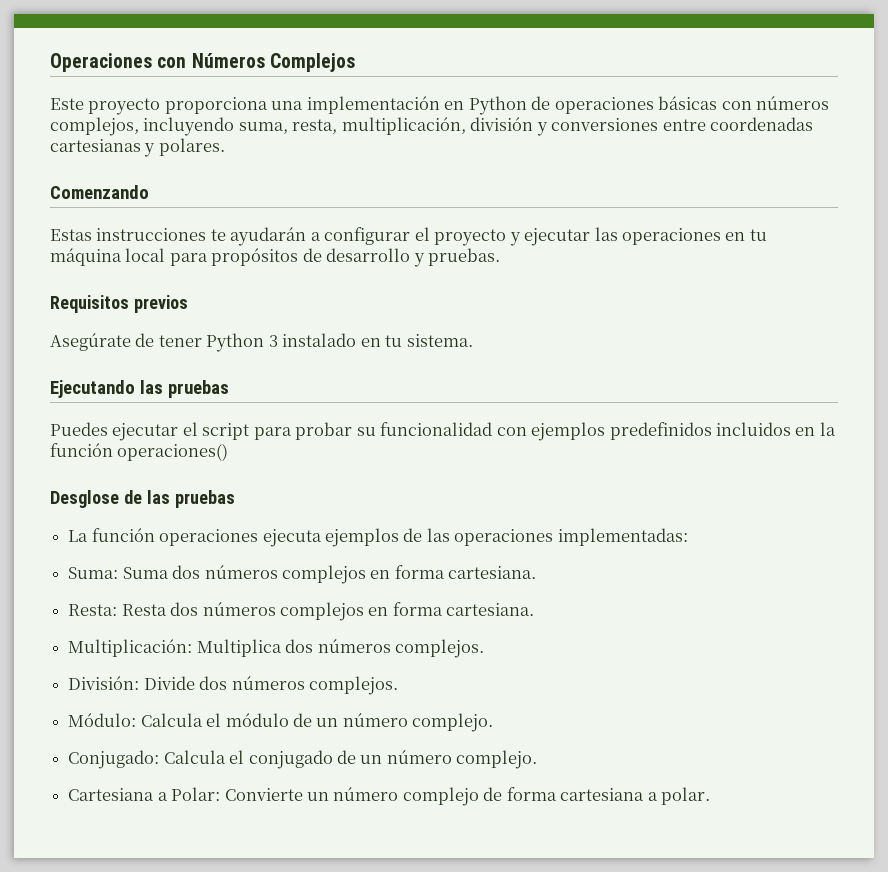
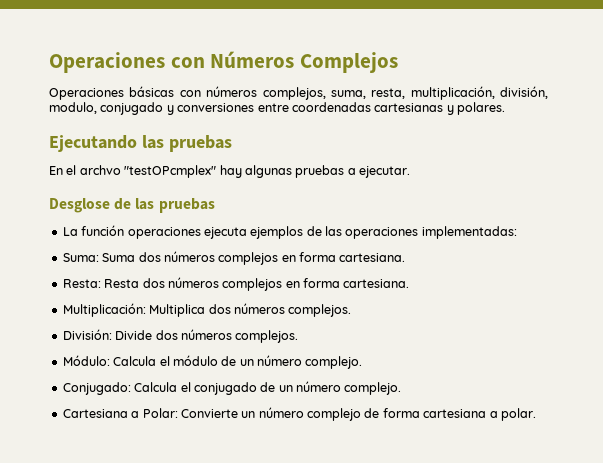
[50,96,654,115] Este proyecto proporciona una implementación en Python de operaciones -> [49,88,124,100] Operaciones
[143,117,235,136] incluyendo -> (326, 93) none
[470,117,534,131] división -> [500,86,548,99] [49,102,164,115] división, modulo, conjugado
[50,185,149,199] [50,227,767,246] [50,248,501,267] [50,295,188,313] [50,333,473,352] [50,380,229,398] [50,422,836,441] [50,443,229,461] Comenzando // Estas instrucciones te ayudarán a configurar el proyecto y ejecutar las operaciones en tu máquina local para propósitos de desarrollo y pruebas. // Requisitos previos // Asegúrate de tener Python 3 instalado en tu sistema. // Ejecutando las pruebas // Puedes ejecutar el script para probar su funcionalidad con ejemplos predefinidos incluidos en la función operaciones() -> [49,135,232,152] [49,165,410,178] Ejecutando las pruebas // En el archvo "testOPcmplex" hay algunas pruebas a ejecutar.

